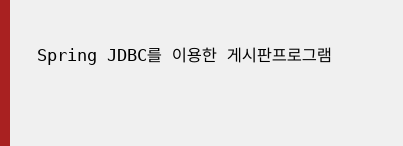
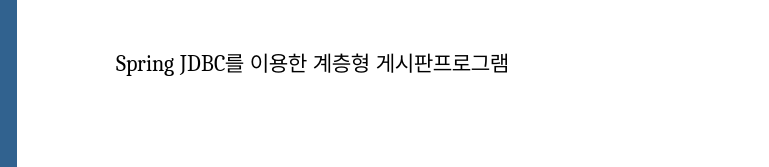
(217, 55) none -> [312,53,370,73] 계층형

